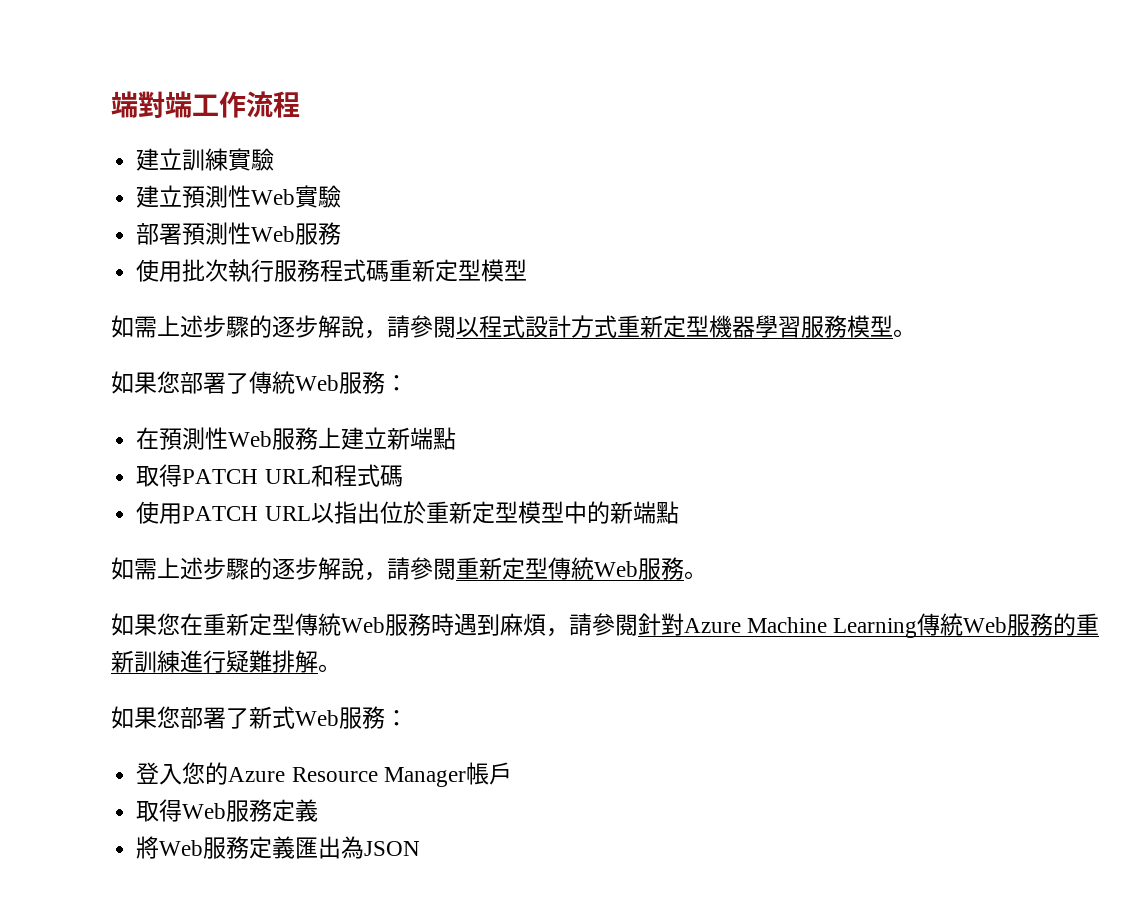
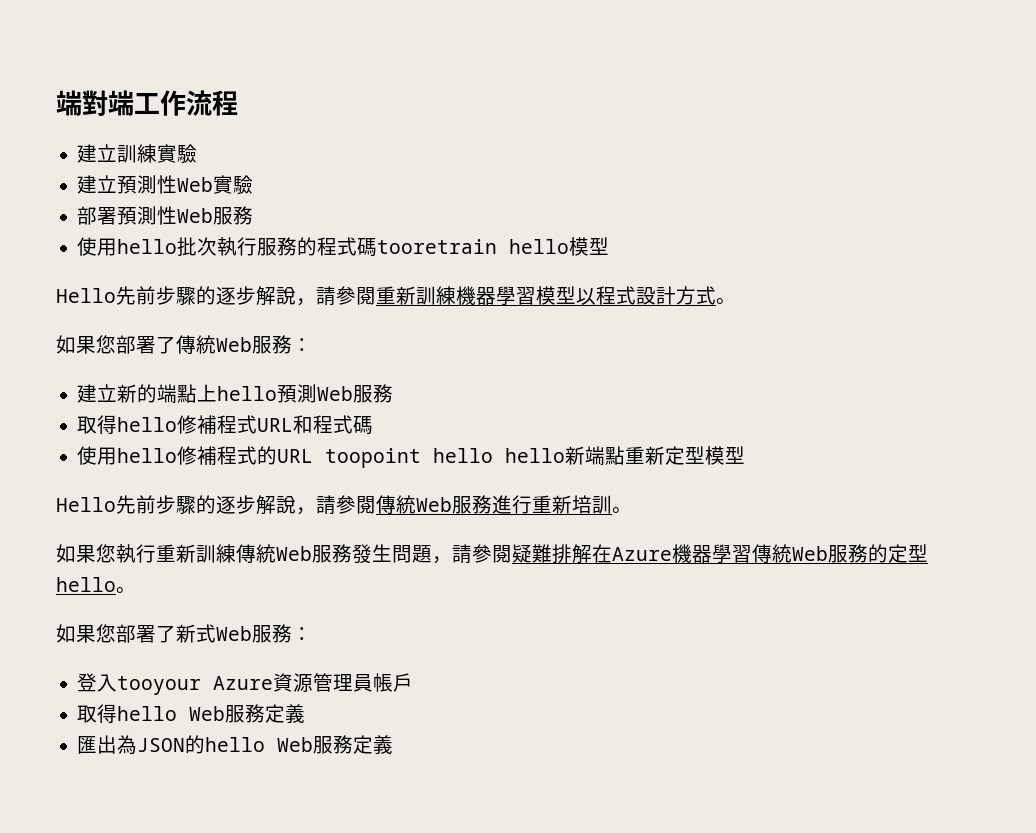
(183, 271) none -> [117,239,178,254] hello
[320,259,528,282] [111,315,893,339] 程式碼重新定型模型 // 如需上述步驟的逐步解說，請參閱以程式設計方式重新定型機器學習服務模型 -> [297,237,610,257] [56,286,716,306] 的程式碼tooretrain hello模型 // Hello先前步驟的逐步解說，請參閱重新訓練機器學習模型以程式設計方式
[136,427,457,450] [136,464,403,487] [136,501,679,524] [111,557,707,581] [111,613,1100,638] [111,650,318,673] 在預測性Web服務上建立新端點 // 取得PATCH URL和程式碼 // 使用PATCH URL以指出位於重新定型模型中的新端點 // 如需上述步驟的逐步解說，請參閱重新定型傳統Web服務。 // 如果您在重新定型傳統Web服務時遇到麻煩，請參閱針對Azure Machine Learning傳統Web服務的重新訓練進行疑難排解 -> [77,384,394,403] [77,415,374,435] [77,446,746,468] [56,495,632,515] [56,544,928,564] [56,577,116,592] 建立新的端點上hello預測Web服務 // 取得hello修補程式URL和程式碼 // 使用hello修補程式的URL toopoint hello hello新端點重新定型模型 // Hello先前步驟的逐步解說，請參閱傳統Web服務進行重新培訓。 // 如果您執行重新訓練傳統Web服務發生問題，請參閱疑難排解在Azure機器學習傳統Web服務的定型hello
[182,762,466,787] 您的Azure Resource Manager -> [117,673,374,695] tooyour Azure資源管理員
(183, 810) none -> [117,706,178,721] hello
[136,836,421,859] 將Web服務定義匯出為JSON -> [77,735,394,755] 匯出為JSON的hello Web服務定義

